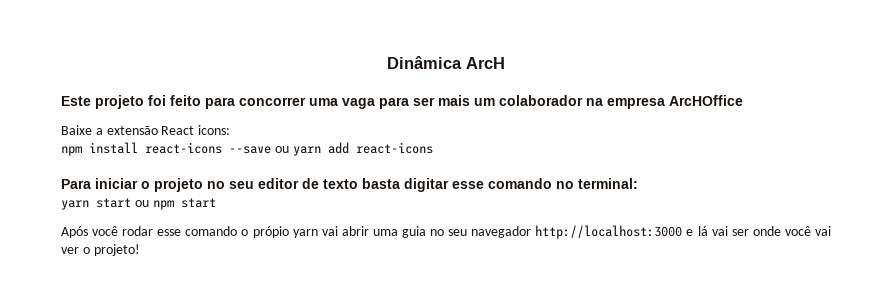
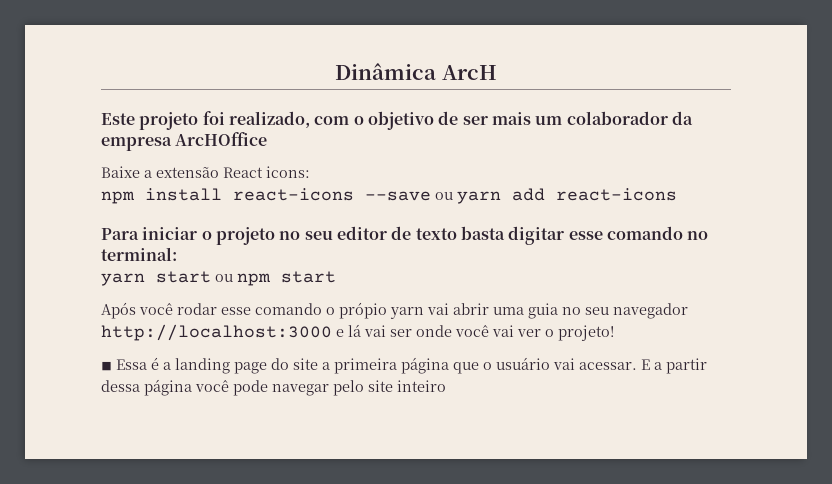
[170,95,409,109] feito para concorrer uma vaga para -> [228,111,459,130] realizado, com o objetivo de
[586,98,603,106] na -> [671,111,693,125] da
(140, 250) none -> [101,357,707,374] [101,379,446,396] // ◾ Essa é a landing page do site a primeira página que o usuário vai acessar. E a partir dessa página você pode navegar pelo site inteiro

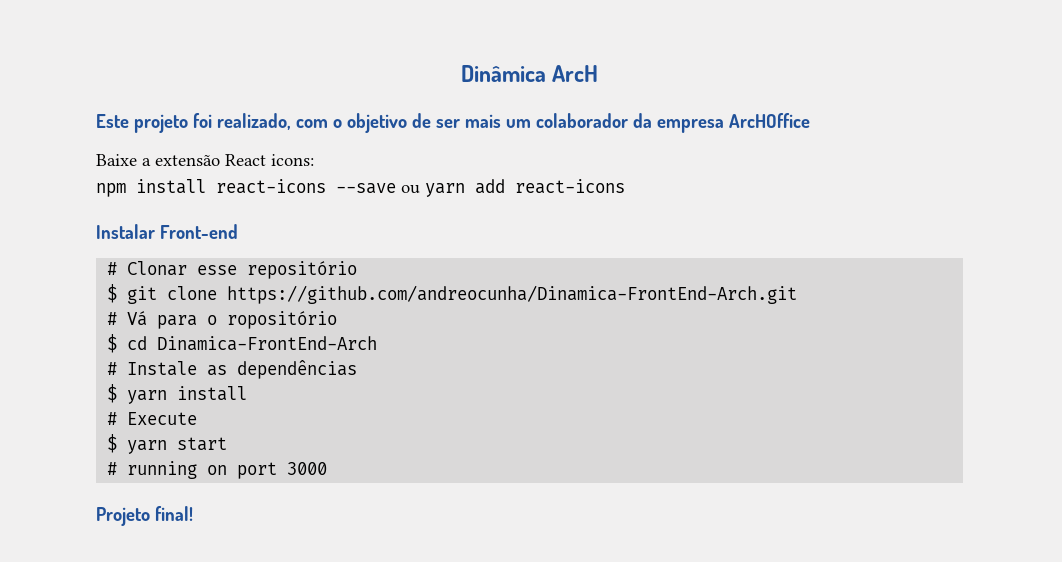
[101,226,709,245] [101,247,177,261] [101,271,336,286] [101,302,688,319] [101,324,614,341] [101,357,707,374] [101,379,446,396] Para iniciar o projeto no seu editor de texto basta digitar esse comando no terminal: // yarn start ou npm start // Após você rodar esse comando o própio yarn vai abrir uma guia no seu navegador http://localhost:3000 e lá vai ser onde você vai ver o projeto! // ◾ Essa é a landing page do site a primeira página que o usuário vai acessar. E a partir dessa página você pode navegar pelo site inteiro -> [96,224,238,239] [107,261,358,279] [107,284,798,304] [107,311,338,329] [107,334,378,353] [107,360,358,379] [107,384,248,404] [107,412,198,425] [107,434,228,454] [107,461,328,479] [96,506,193,526] Instalar Front-end // # Clonar esse repositório // $ git clone https://github.com/andreocunha/Dinamica-FrontEnd-Arch.git // # Vá para o ropositório // $ cd Dinamica-FrontEnd-Arch // # Instale as dependências // $ yarn install // # Execute // $ yarn start // # running on port 3000 // Projeto final!

